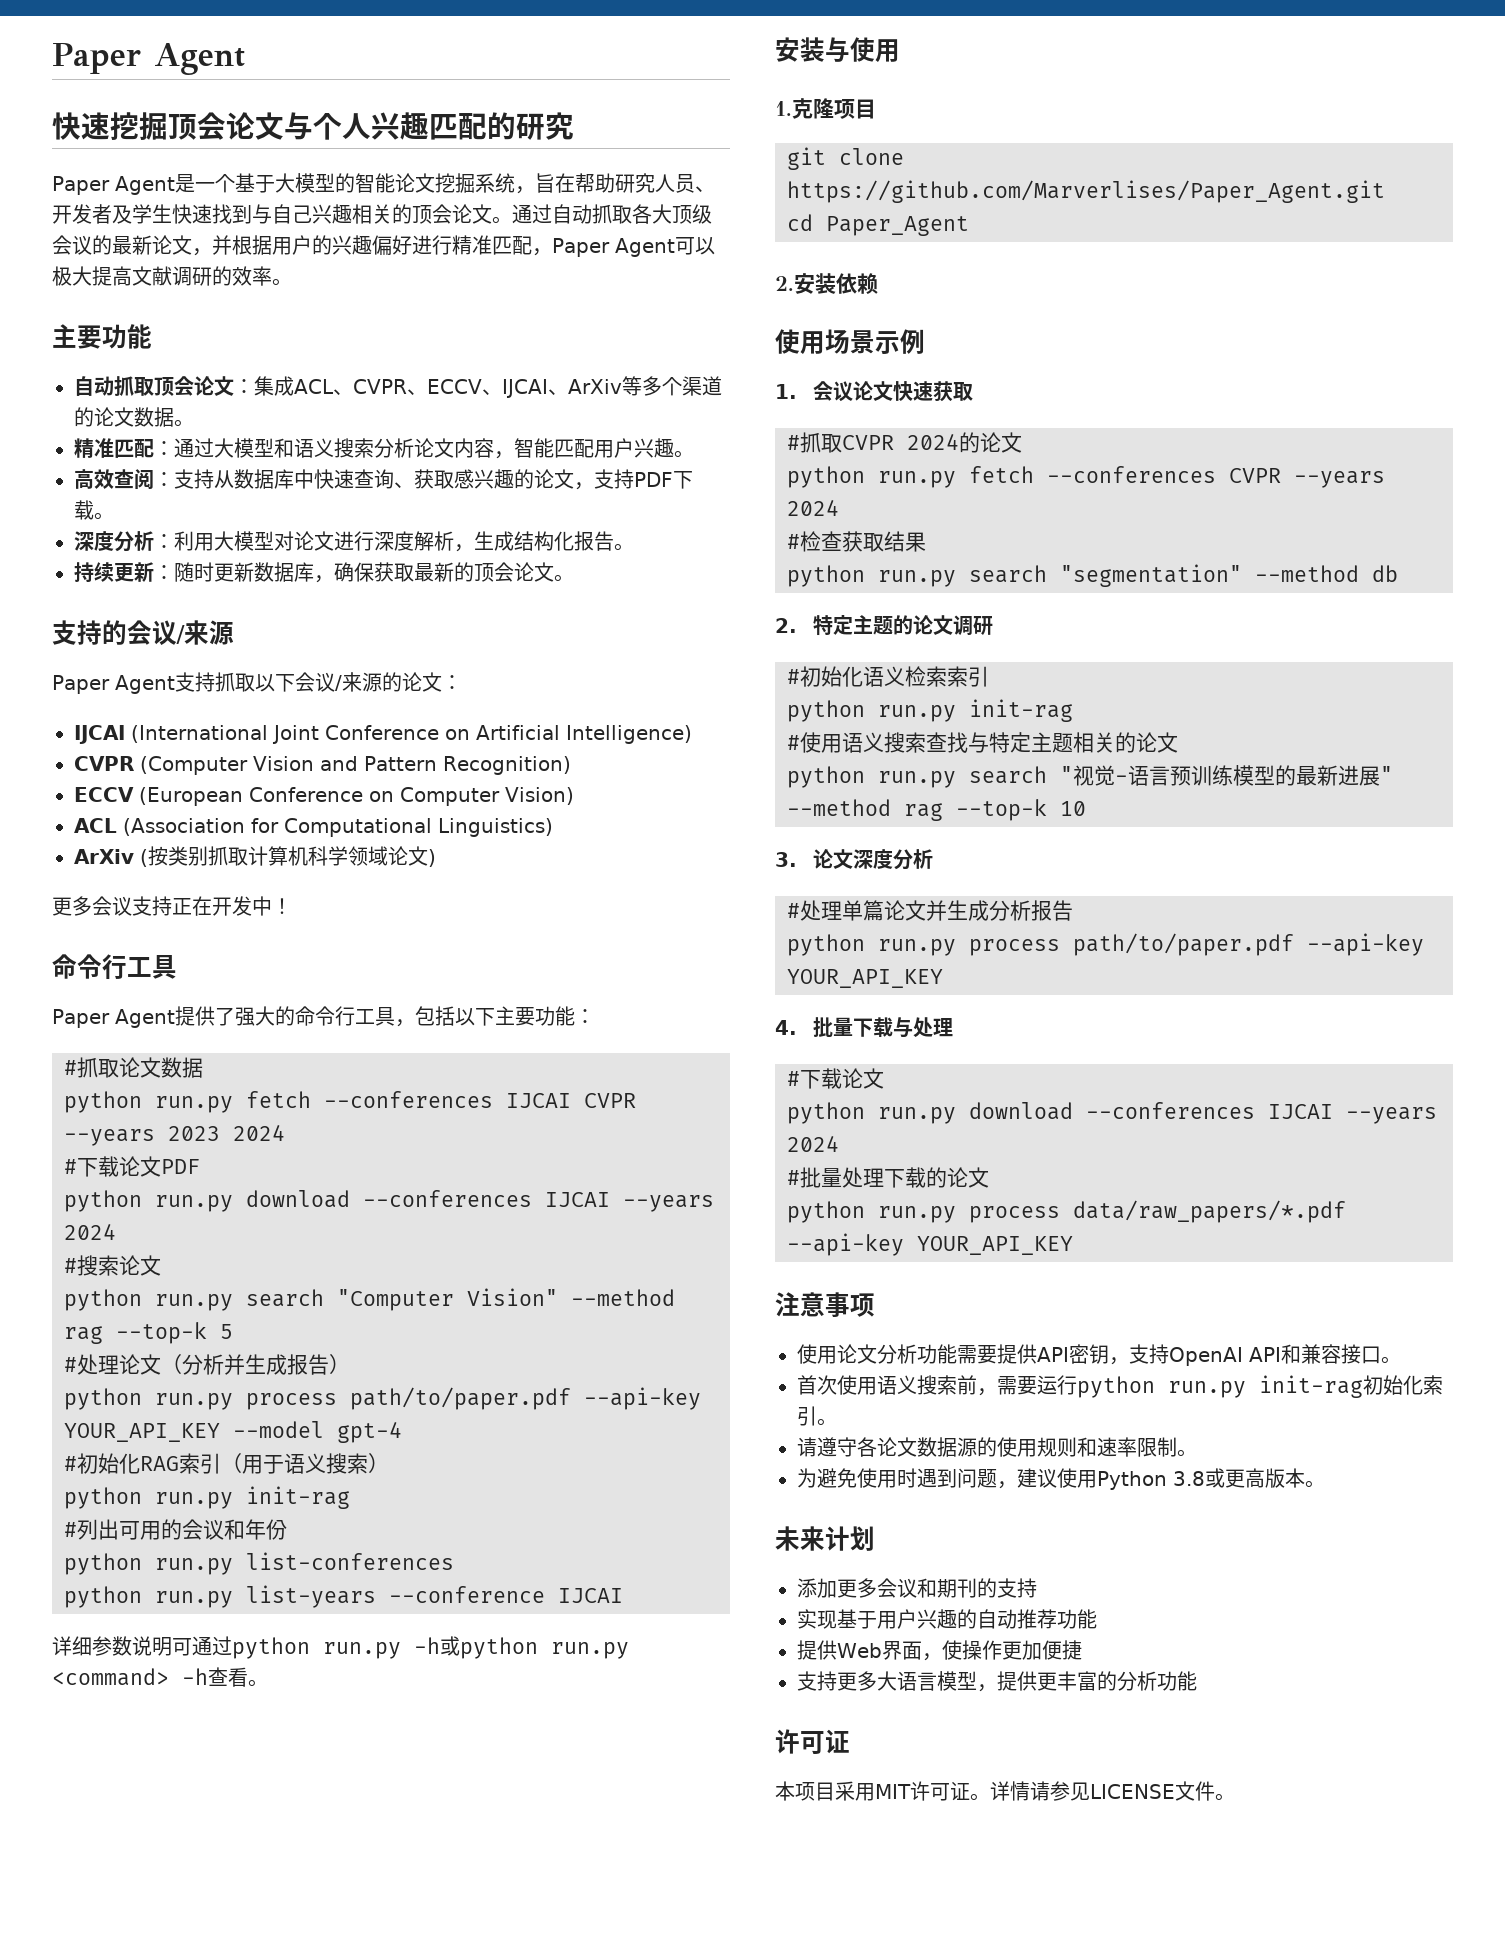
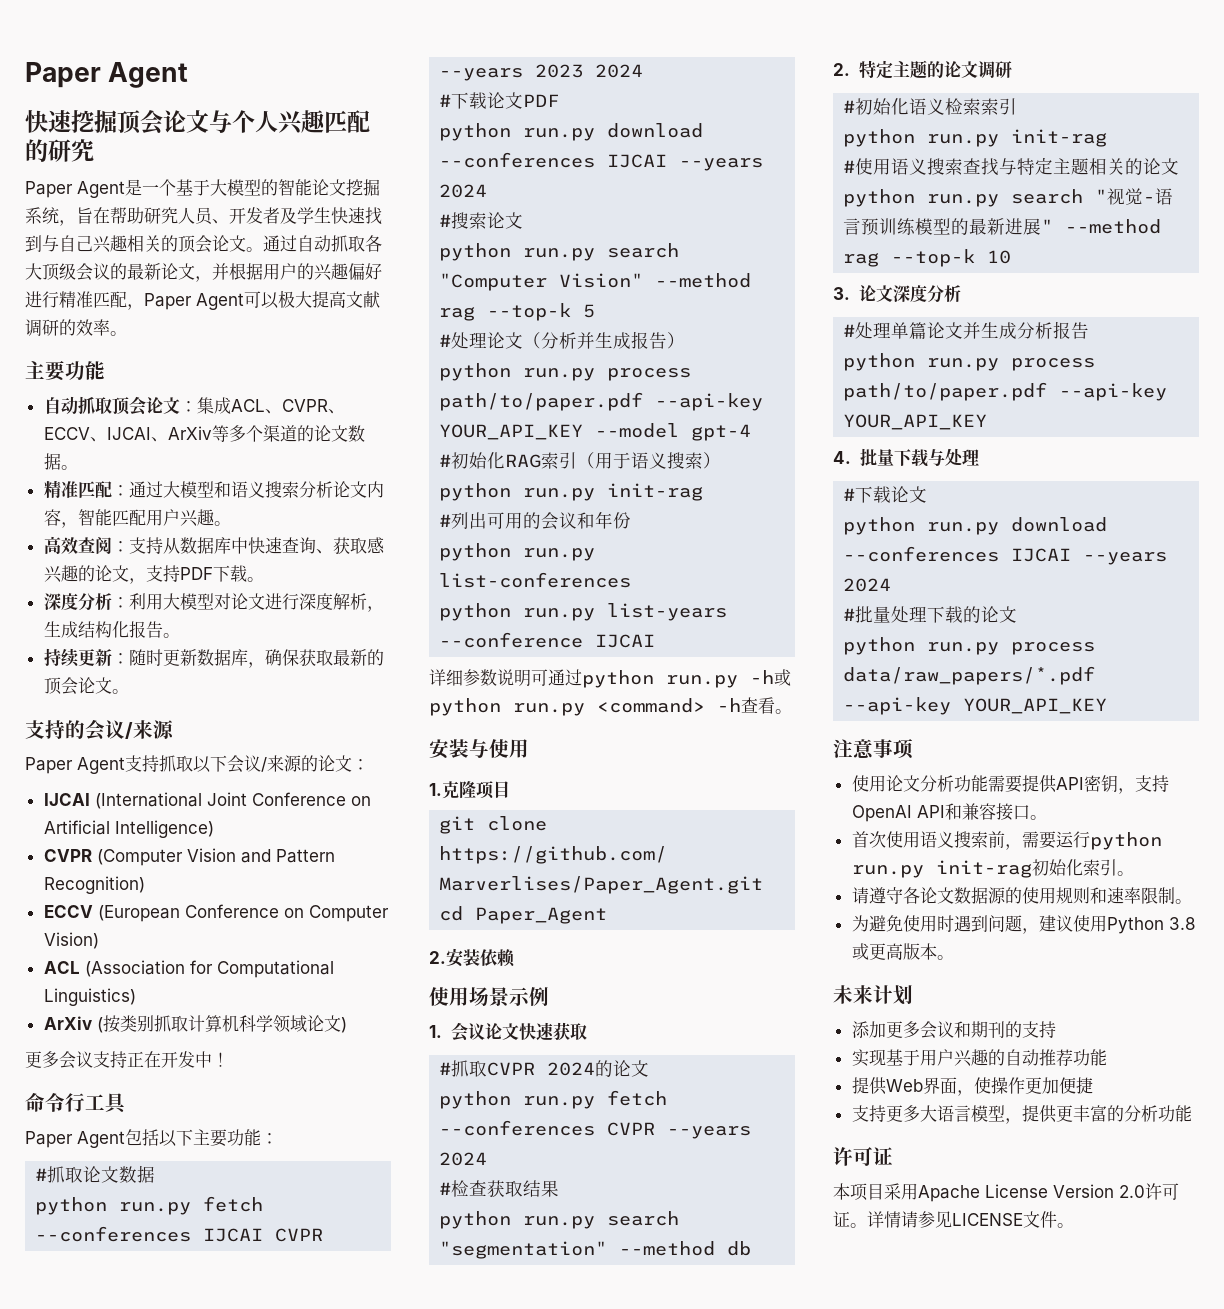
[174,1006,415,1027] 提供了强大的命令行工具， -> (125, 1139) none
[875,1784,911,1799] MIT -> [918,1184,1145,1202] Apache License Version 2.0

